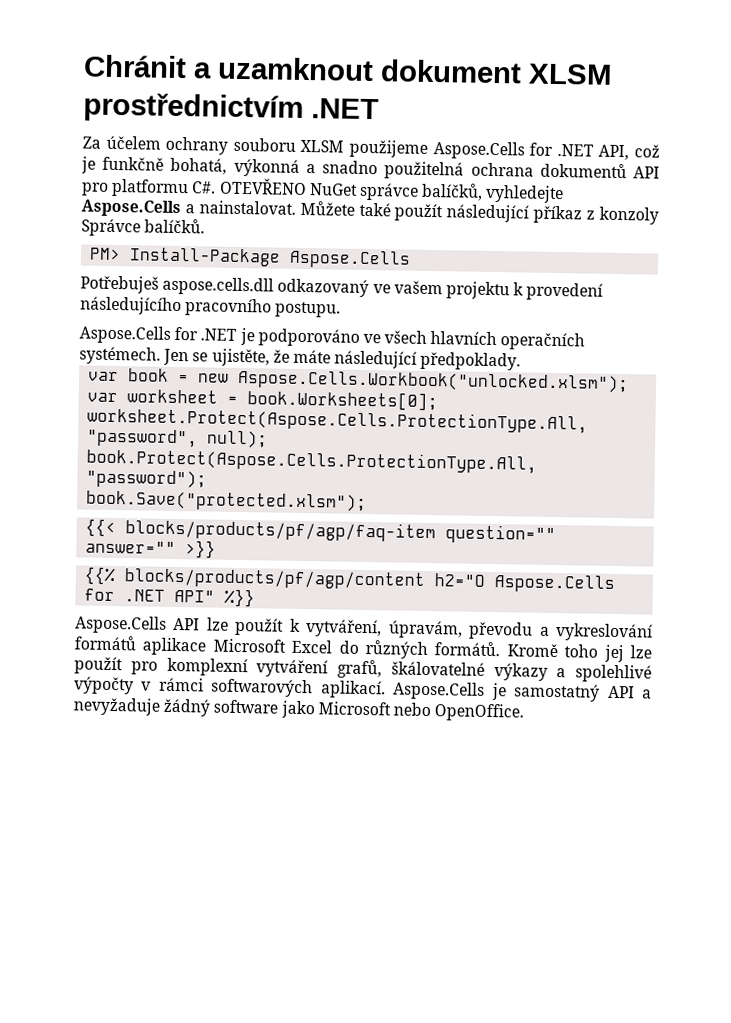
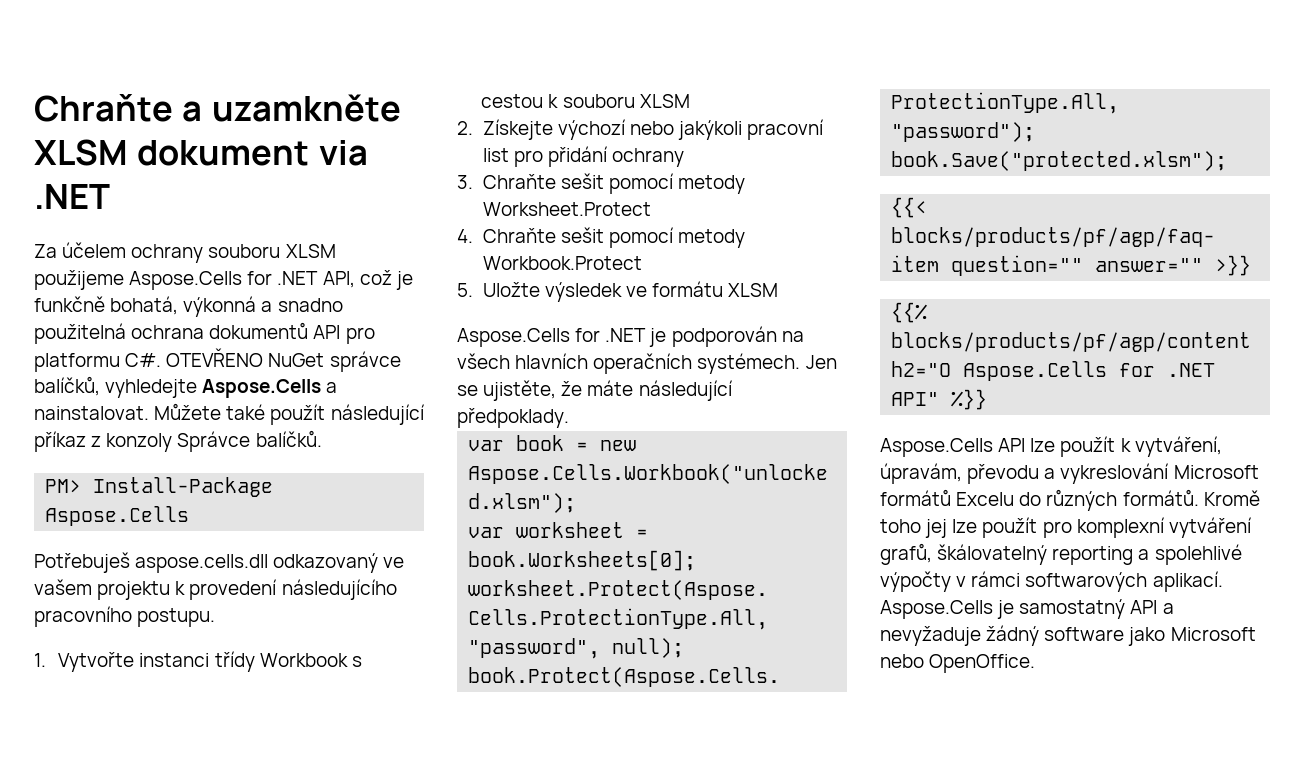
[83,54,613,85] [83,92,304,124] Chránit a uzamknout dokument XLSM prostřednictvím -> [34,94,401,122] [34,139,368,166] Chraňte a uzamkněte XLSM dokument via
(342, 309) none -> [34,651,362,672] [481,94,690,108] [457,119,824,140] [482,146,684,167] [457,173,745,194] [482,202,651,216] [457,227,745,248] [482,256,642,270] [457,281,779,302] // 1. Vytvořte instanci třídy Workbook s cestou k souboru XLSM // 2. Získejte výchozí nebo jakýkoli pracovní list pro přidání ochrany // 3. Chraňte sešit pomocí metody Worksheet.Protect // 4. Chraňte sešit pomocí metody Workbook.Protect // 5. Uložte výsledek ve formátu XLSM
[257,328,381,347] podporováno ve -> [671,326,804,347] podporován na
[74,635,333,656] formátů aplikace Microsoft Excel -> [1173,465,1259,479] [880,489,1015,506] Microsoft formátů Excelu
[390,661,548,681] škálovatelné výkazy -> [937,544,1134,565] škálovatelný reporting

